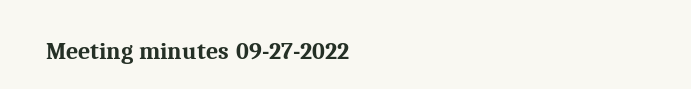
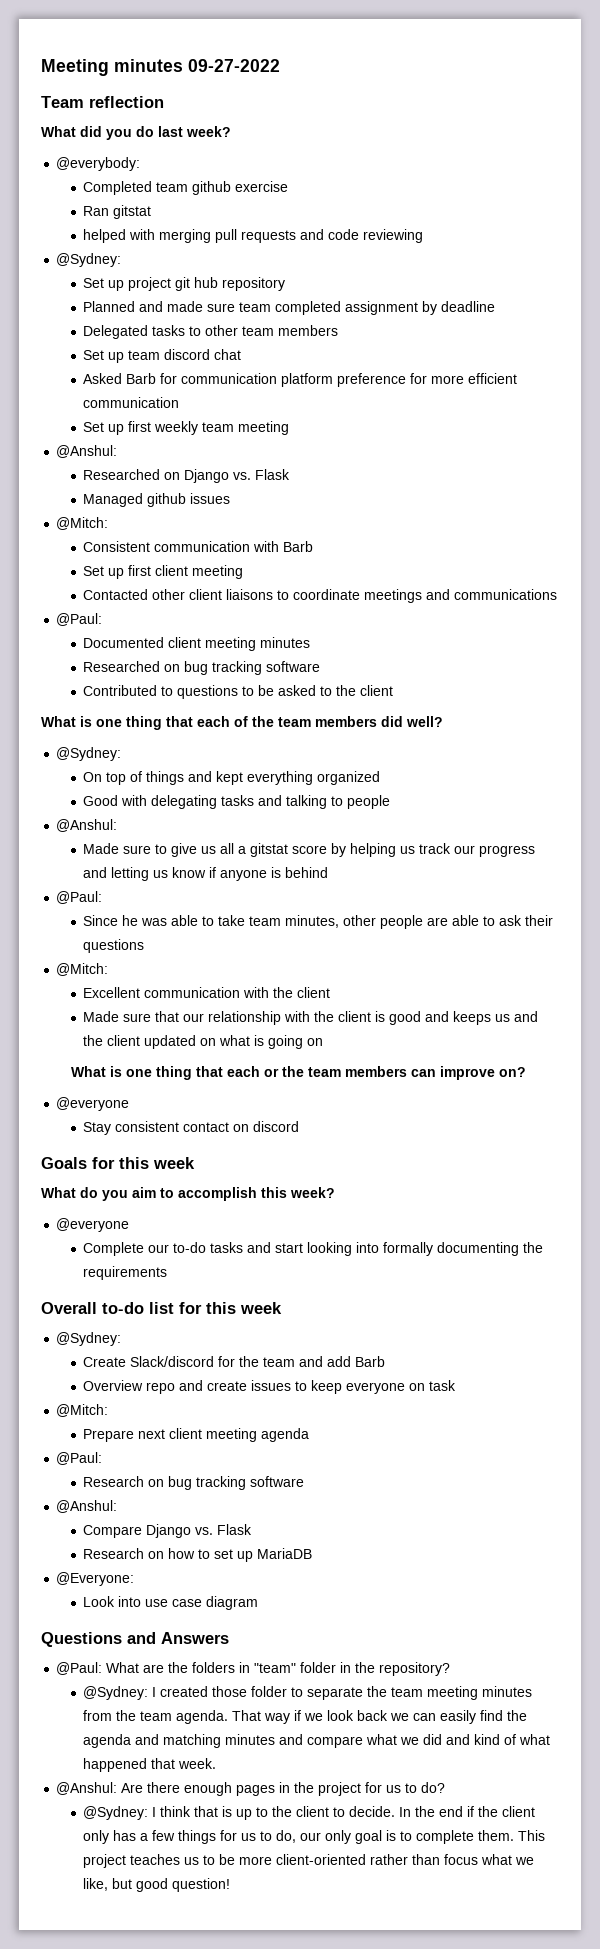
(349, 51) none -> [41,96,164,108] [41,126,231,140] [56,157,141,171] [83,181,289,195] [83,205,152,219] [83,229,424,243] [56,253,122,267] [83,277,286,291] [83,301,496,315] [83,325,339,339] [83,349,242,363] [83,373,518,387] [83,397,180,408] [83,421,290,435] [56,445,118,458] [83,469,291,483] [83,493,231,507] [56,517,109,530] [83,541,314,552] [83,565,244,579] [83,589,558,603] [56,613,103,626] [83,637,311,651] [83,661,321,675] [83,685,394,699] [41,716,443,730] [56,747,122,761] [83,771,381,785] [83,795,391,809] [56,819,118,832] [83,843,536,857] [83,867,329,881] [56,891,103,904] [83,915,554,929] [83,939,145,953] [56,963,109,976] [83,987,331,998] [83,1011,539,1025] [83,1035,324,1049] [71,1066,527,1080] [56,1097,130,1111] [83,1121,300,1135] [41,1157,195,1169] [41,1187,335,1201] [56,1218,130,1232] [83,1242,544,1256] [83,1266,168,1280] [41,1302,282,1314] [56,1332,122,1346] [83,1356,386,1367] [83,1380,457,1394] [56,1404,109,1417] [83,1428,310,1442] [56,1452,103,1465] [83,1476,305,1490] [56,1500,118,1513] [83,1524,253,1538] [83,1548,313,1562] [56,1572,135,1586] [83,1596,259,1610] [41,1632,229,1647] [56,1662,451,1676] [83,1686,533,1700] [83,1710,528,1724] [83,1734,551,1748] [83,1758,217,1772] [56,1782,446,1796] [83,1806,536,1820] [83,1830,546,1844] [83,1854,535,1868] [83,1878,231,1892] // Team reflection // What did you do last week? // @everybody: // Completed team github exercise // Ran gitstat // helped with merging pull requests and code reviewing // @Sydney: // Set up project git hub repository // Planned and made sure team completed assignment by deadline // Delegated tasks to other team members // Set up team discord chat // Asked Barb for communication platform preference for more efficient communication // Set up first weekly team meeting // @Anshul: // Researched on Django vs. Flask // Managed github issues // @Mitch: // Consistent communication with Barb // Set up first client meeting // Contacted other client liaisons to coordinate meetings and communications // @Paul: // Documented client meeting minutes // Researched on bug tracking software // Contributed to questions to be asked to the client // What is one thing that each of the team members did well? // @Sydney: // On top of things and kept everything organized // Good with delegating tasks and talking to people // @Anshul: // Made sure to give us all a gitstat score by helping us track our progress and letting us know if anyone is behind // @Paul: // Since he was able to take team minutes, other people are able to ask their questions // @Mitch: // Excellent communication with the client // Made sure that our relationship with the client is good and keeps us and the client updated on what is going on // What is one thing that each or the team members can improve on? // @everyone // Stay consistent contact on discord // Goals for this week // What do you aim to accomplish this week? // @everyone // Complete our to-do tasks and start looking into formally documenting the requirements // Overall to-do list for this week // @Sydney: // Create Slack/discord for the team and add Barb // Overview repo and create issues to keep everyone on task // @Mitch: // Prepare next client meeting agenda // @Paul: // Research on bug tracking software // @Anshul: // Compare Django vs. Flask // Research on how to set up MariaDB // @Everyone: // Look into use case diagram // Questions and Answers // @Paul: What are the folders in "team" folder in the repository? // @Sydney: I created those folder to separate the team meeting minutes from the team agenda. That way if we look back we can easily find the agenda and matching minutes and compare what we did and kind of what happened that week. // @Anshul: Are there enough pages in the project for us to do? // @Sydney: I think that is up to the client to decide. In the end if the client only has a few things for us to do, our only goal is to complete them. This project teaches us to be more client-oriented rather than focus what we like, but good question!

